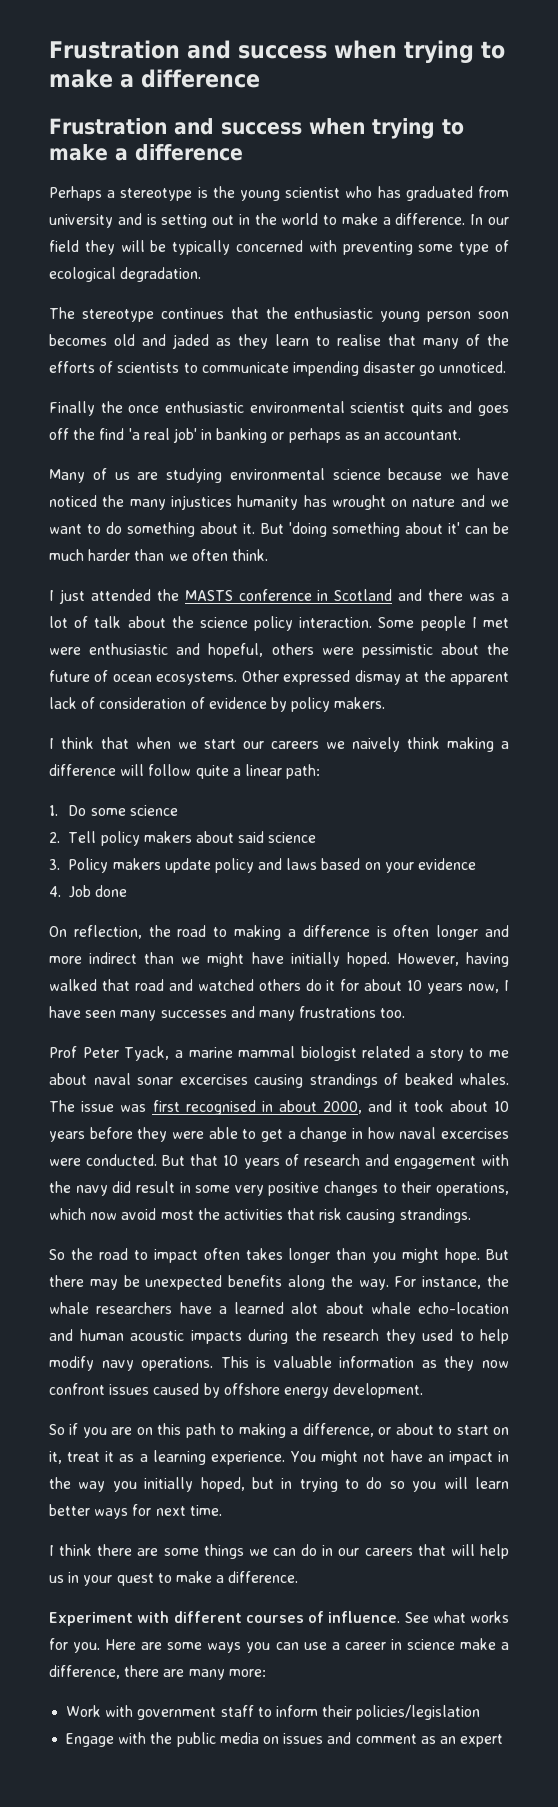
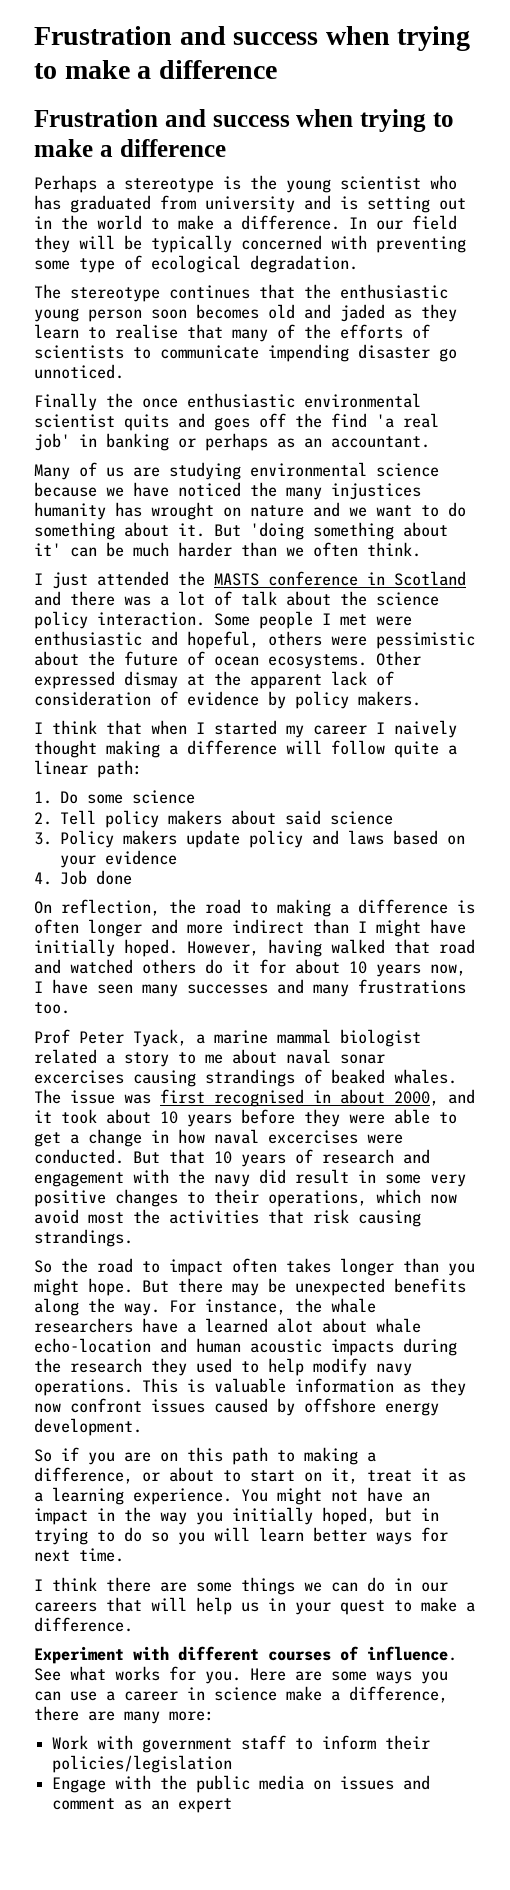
[178,737,440,752] we start our careers we naively think -> [196,720,457,738] [34,740,97,758] I started my career I naively thought
[181,956,201,964] we -> [358,921,367,933] I

